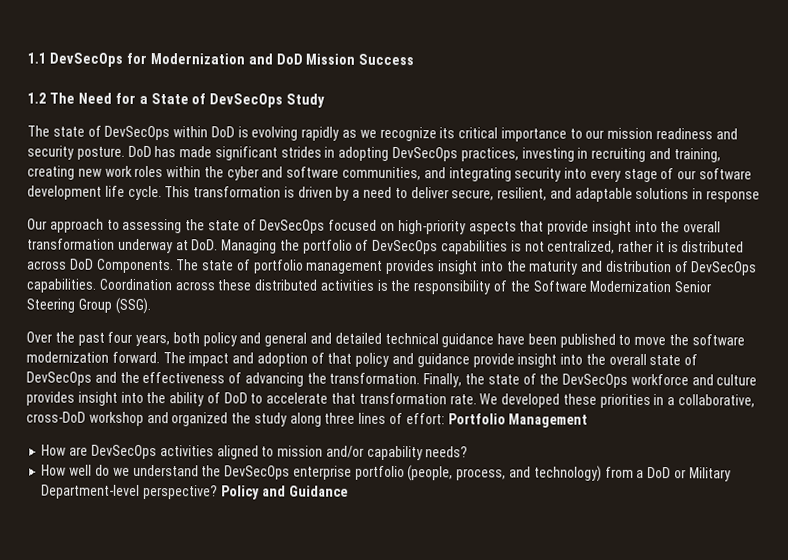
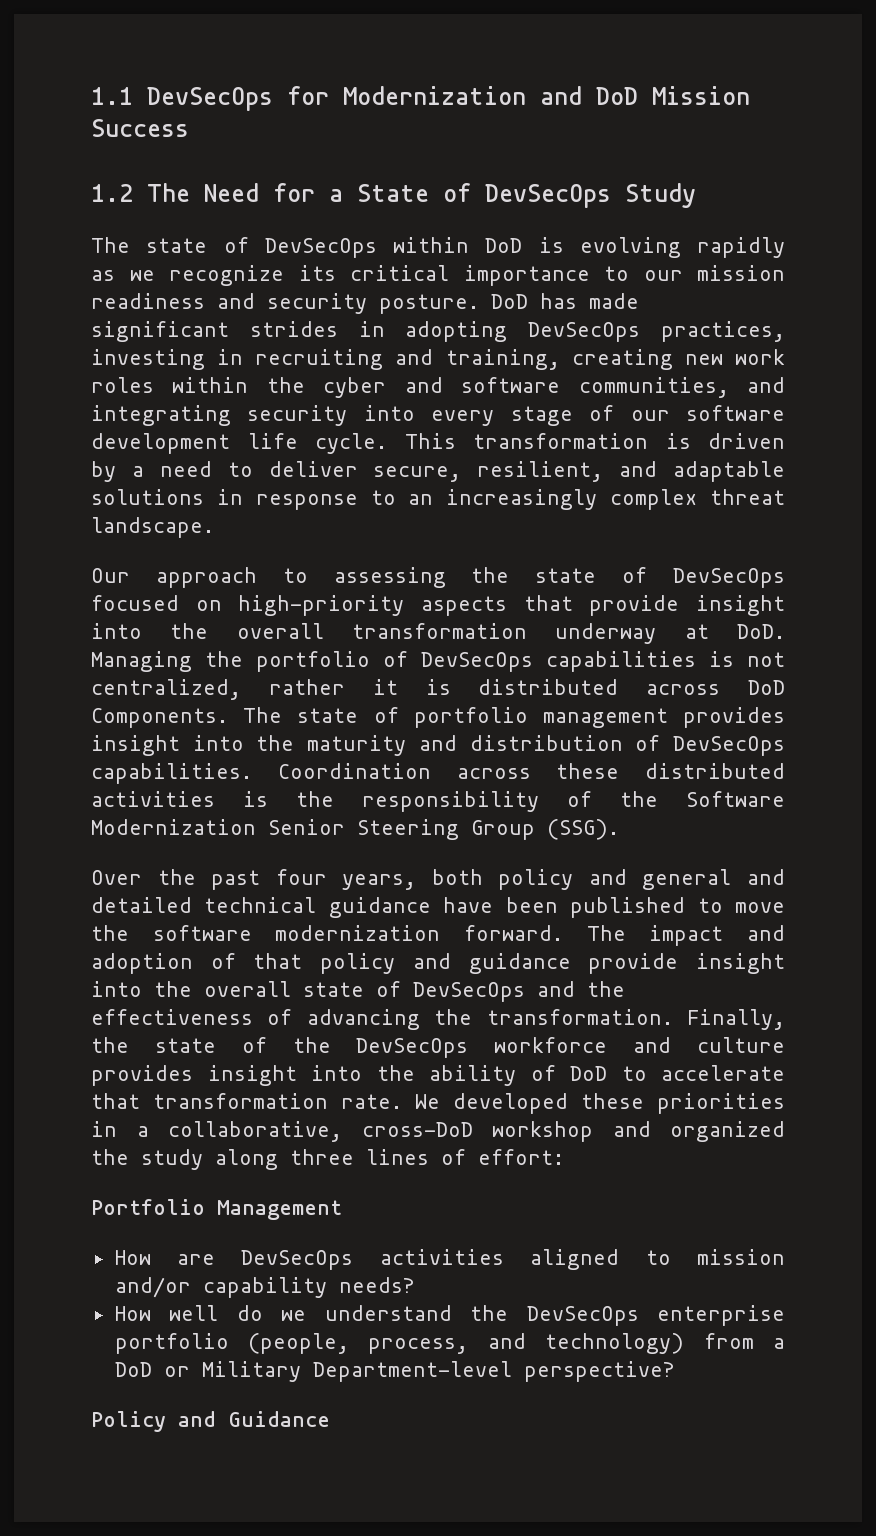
(761, 196) none -> [370,489,785,510] [91,517,214,538] to an increasingly complex threat landscape.
(445, 419) none -> (564, 1157) //
(219, 492) none -> (675, 1371) //

